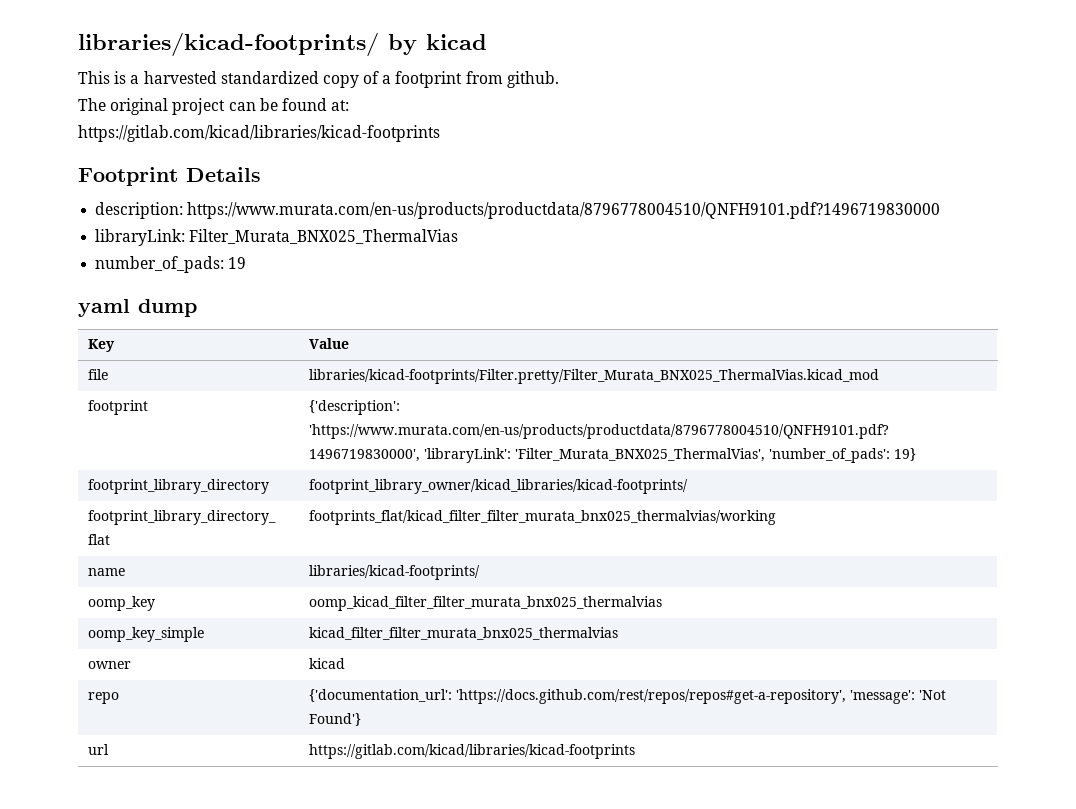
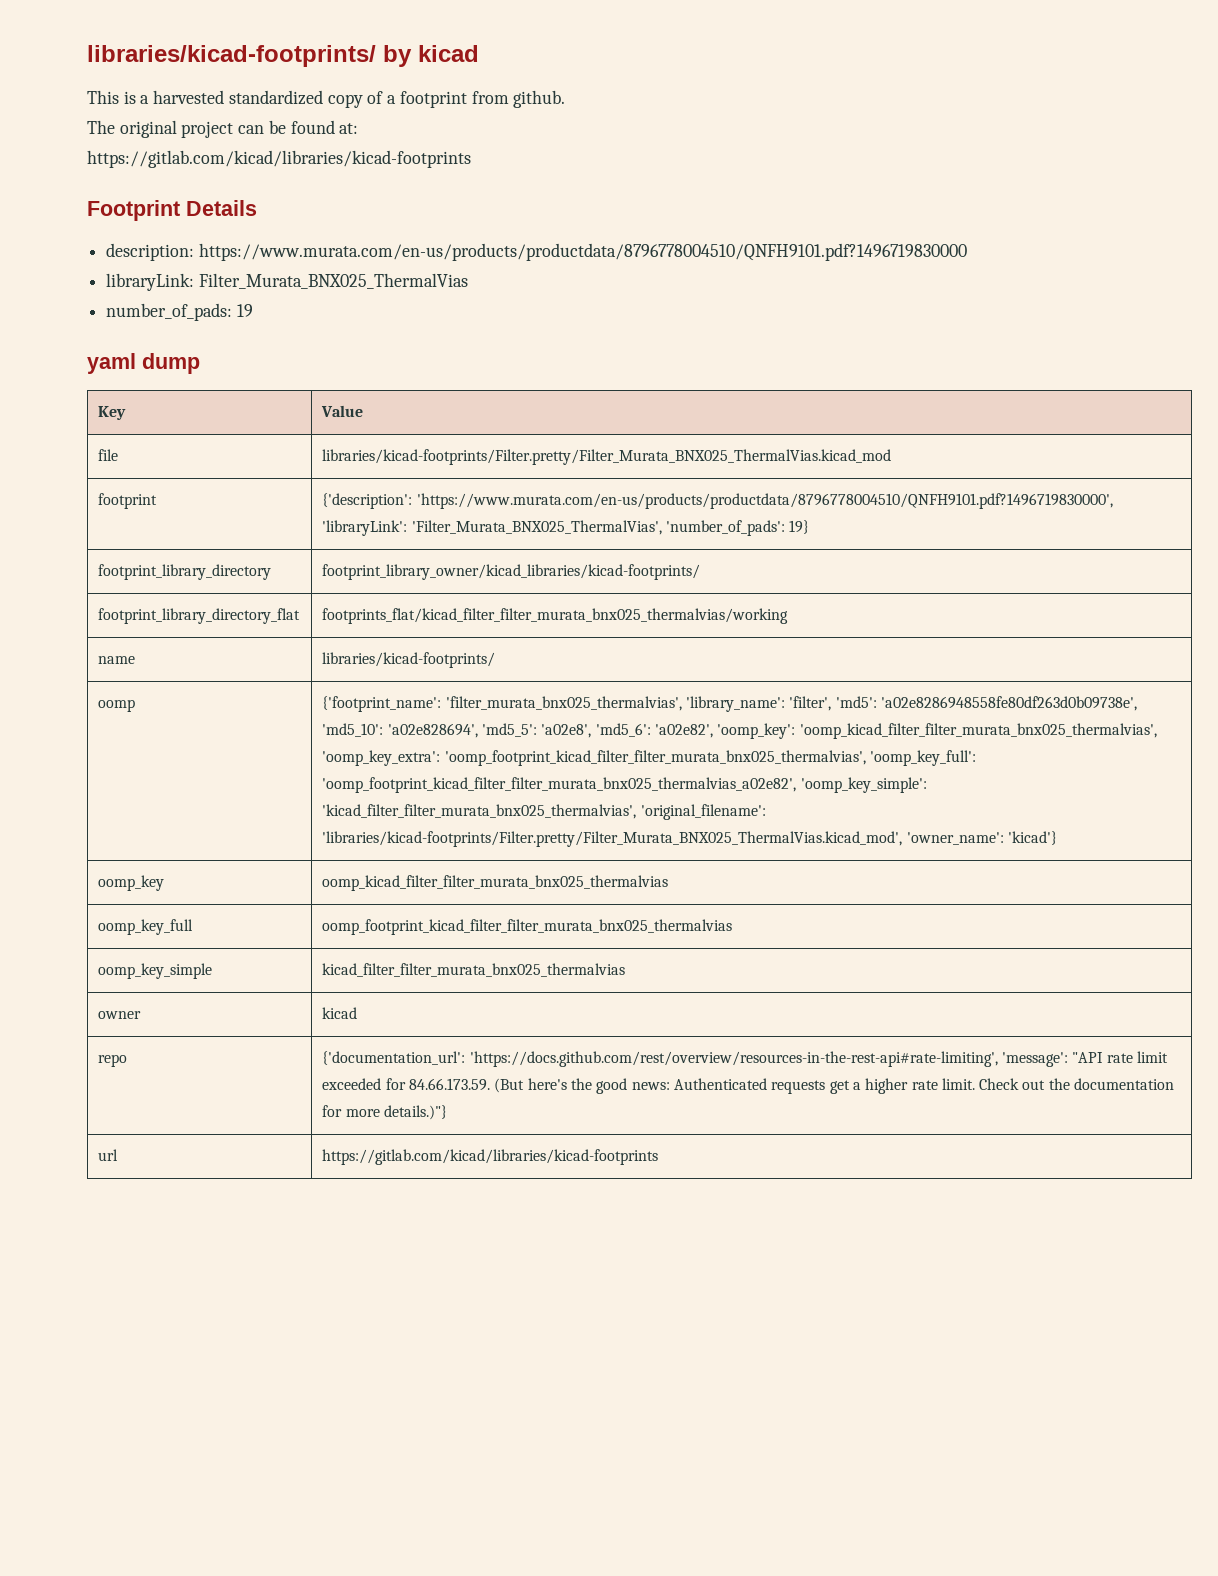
(480, 572) none -> [98,699,136,712] [322,696,1137,712] [322,723,1157,739] [322,750,976,766] [322,777,927,793] [322,804,766,820] [322,831,1057,847] // oomp | {'footprint_name': 'filter_murata_bnx025_thermalvias', 'library_name': 'filter', 'md5': 'a02e8286948558fe80df263d0b09738e', 'md5_10': 'a02e828694', 'md5_5': 'a02e8', 'md5_6': 'a02e82', 'oomp_key': 'oomp_kicad_filter_filter_murata_bnx025_thermalvias', 'oomp_key_extra': 'oomp_footprint_kicad_filter_filter_murata_bnx025_thermalvias', 'oomp_key_full': 'oomp_footprint_kicad_filter_filter_murata_bnx025_thermalvias_a02e82', 'oomp_key_simple': 'kicad_filter_filter_murata_bnx025_thermalvias', 'original_filename': 'libraries/kicad-footprints/Filter.pretty/Filter_Murata_BNX025_ThermalVias.kicad_mod', 'owner_name': 'kicad'}
(662, 603) none -> [98,919,194,935] [322,919,733,935] // oomp_key_full | oomp_footprint_kicad_filter_filter_murata_bnx025_thermalvias
[455,689,946,704] [308,713,361,726] 'https://docs.github.com/rest/repos/repos#get-a-repository', 'message': 'Not Found'} -> [469,1051,1168,1067] [322,1078,1175,1094] [322,1105,447,1120] 'https://docs.github.com/rest/overview/resources-in-the-rest-api#rate-limiting', 'message': "API rate limit exceeded for 84.66.173.59. (But here's the good news: Authenticated requests get a higher rate limit. Check out the documentation for more details.)"}

